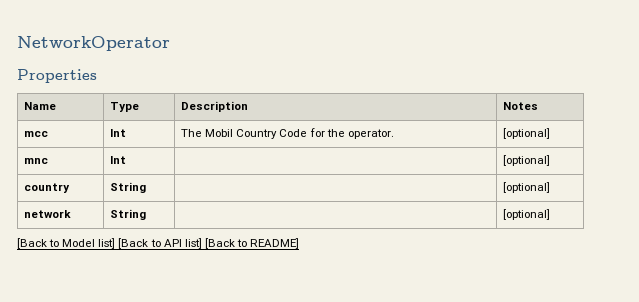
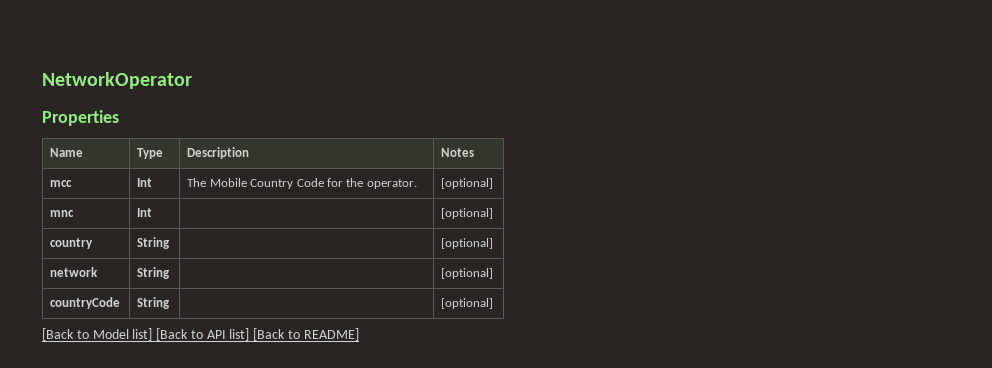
[205,129,234,137] Mobil -> [209,178,247,187] Mobile
(551, 214) none -> [50,297,121,309] [137,297,171,309] [441,298,494,309] // countryCode | String | | [optional]

